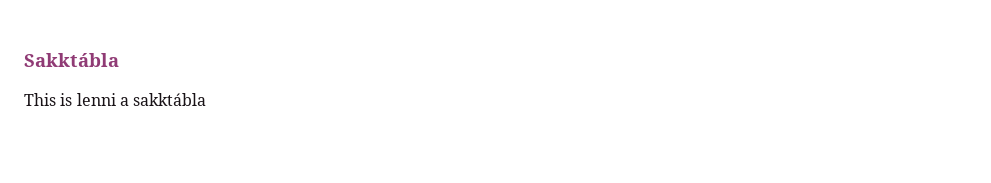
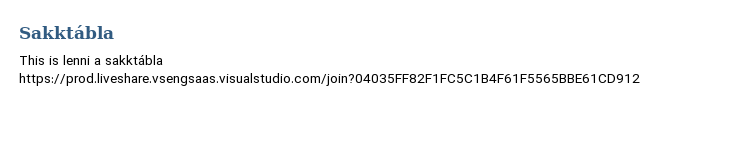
(207, 99) none -> [19,73,640,86] https://prod.liveshare.vsengsaas.visualstudio.com/join?04035FF82F1FC5C1B4F61F5565BBE61CD912

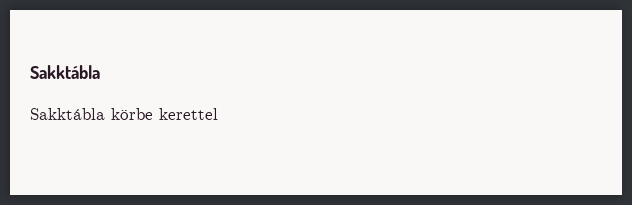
[19,54,163,65] [19,73,640,86] This is lenni a sakktábla https://prod.liveshare.vsengsaas.visualstudio.com/join?04035FF82F1FC5C1B4F61F5565BBE61CD912 -> [30,108,218,120] Sakktábla körbe kerettel

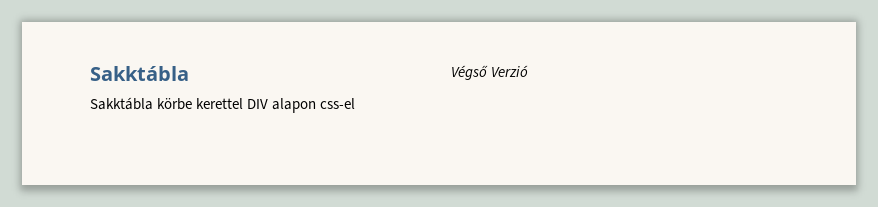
(218, 114) none -> [247,98,356,113] [451,65,529,80] DIV alapon css-el // Végső Verzió

